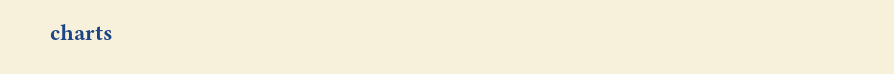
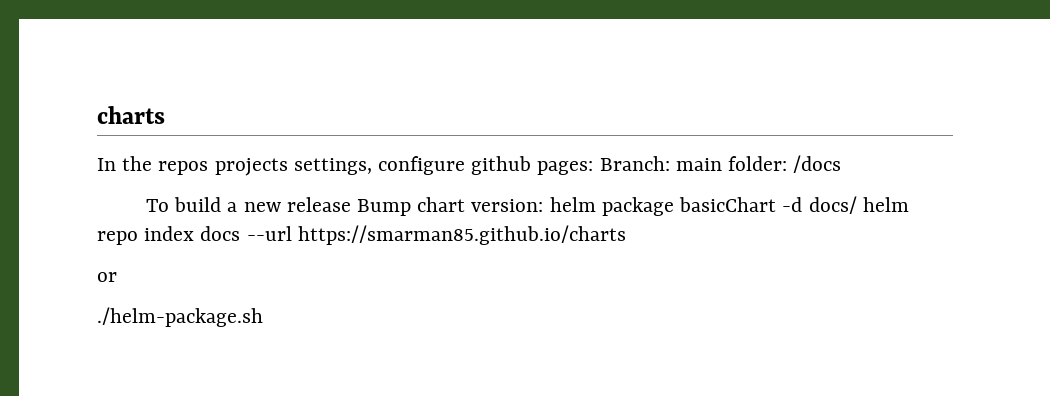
(113, 32) none -> [97,155,842,176] [146,196,909,216] [97,225,626,245] [97,272,117,282] [97,307,263,327] // In the repos projects settings, configure github pages: Branch: main folder: /docs // To build a new release Bump chart version: helm package basicChart -d docs/ helm repo index docs --url https://smarman85.github.io/charts // or // ./helm-package.sh

